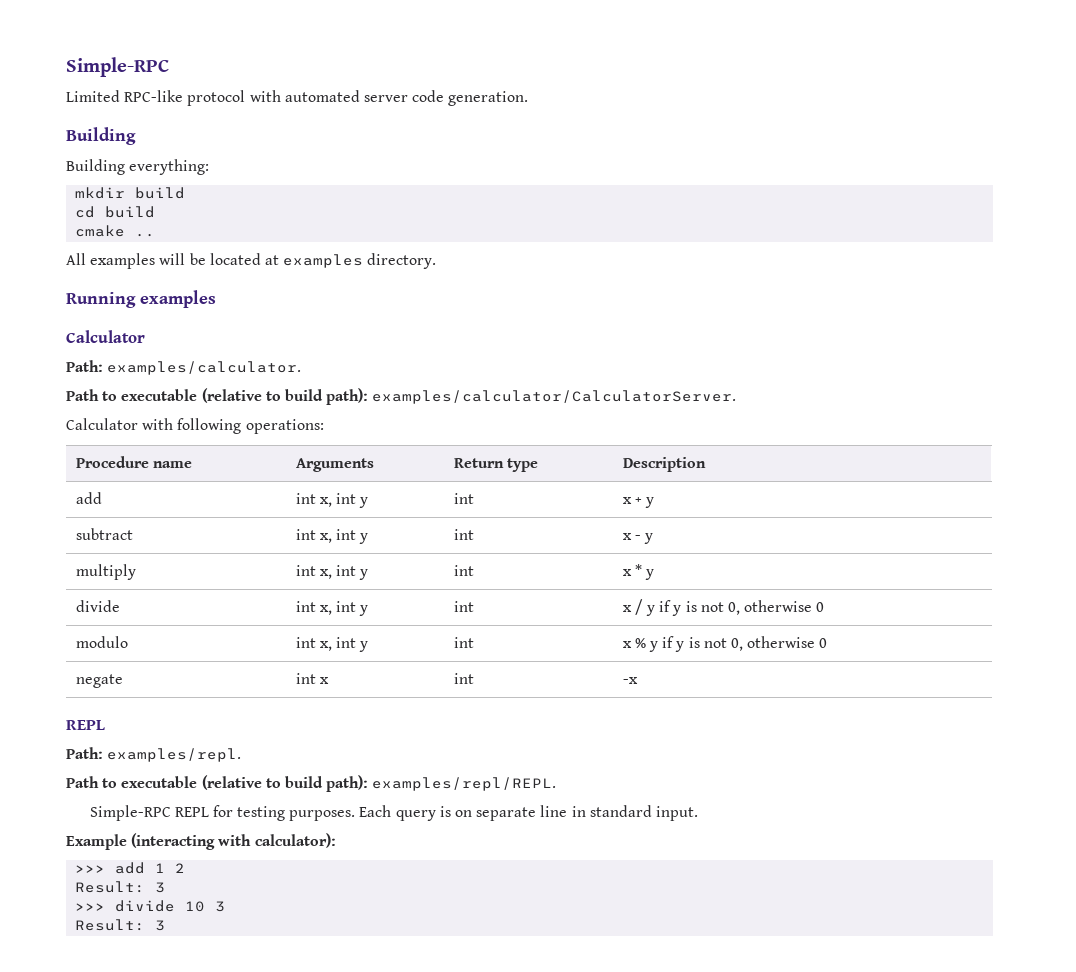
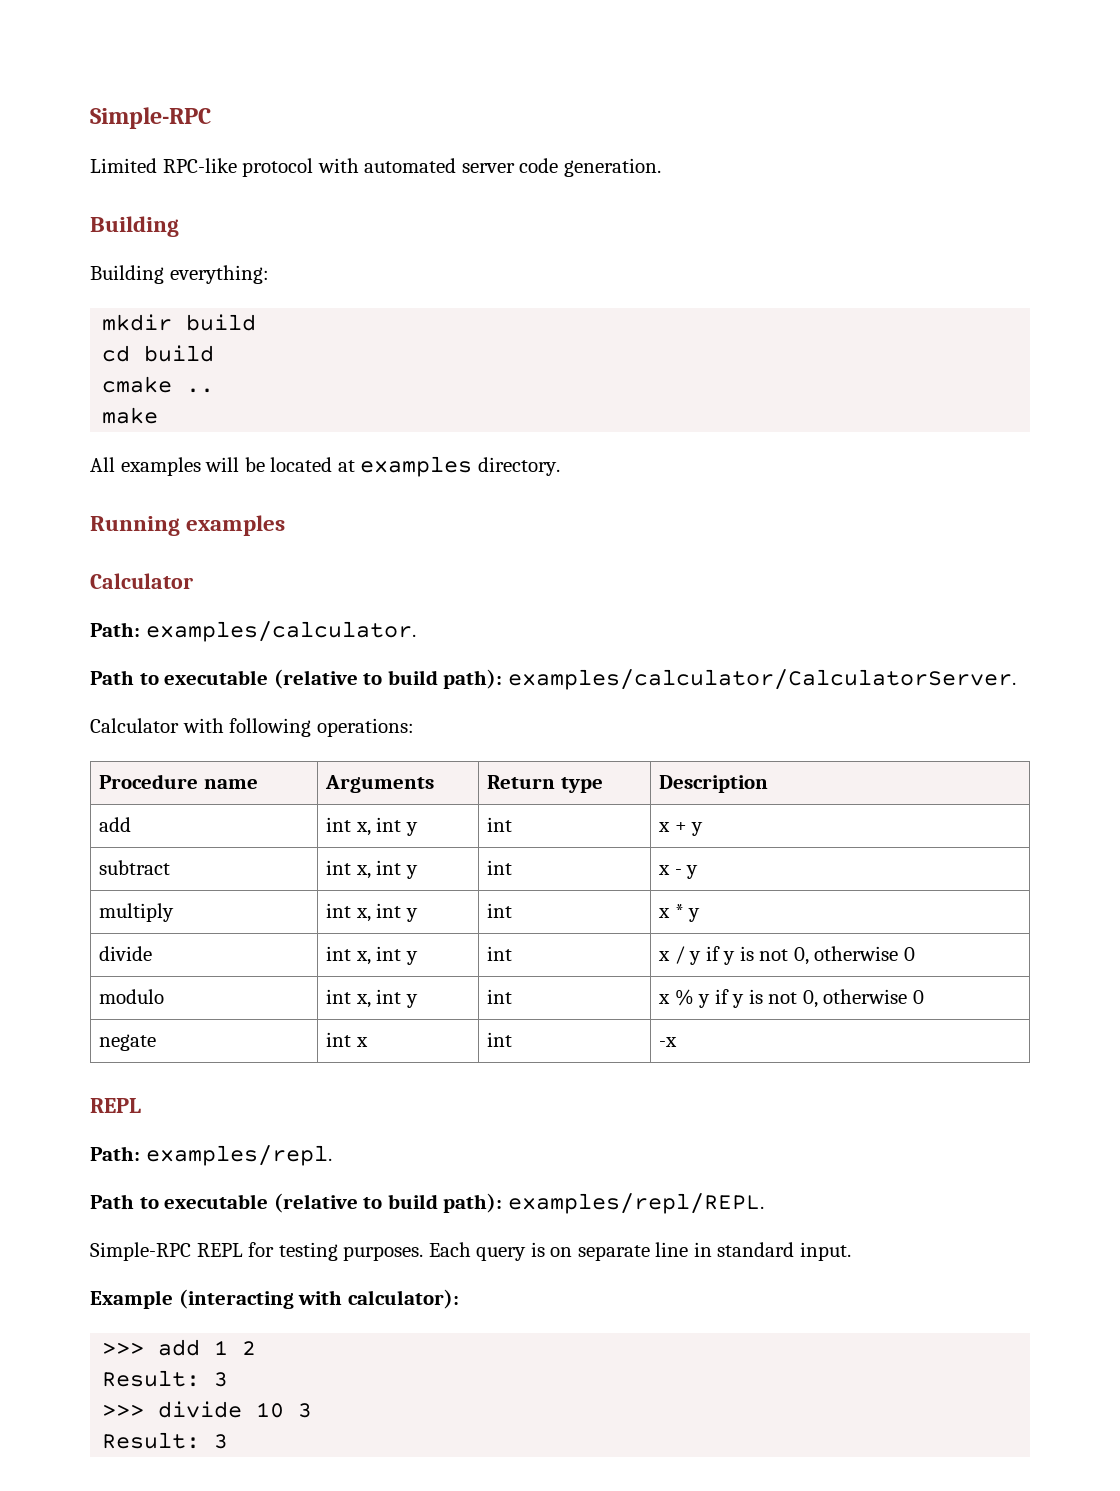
(156, 235) none -> [102,407,159,424] // make

